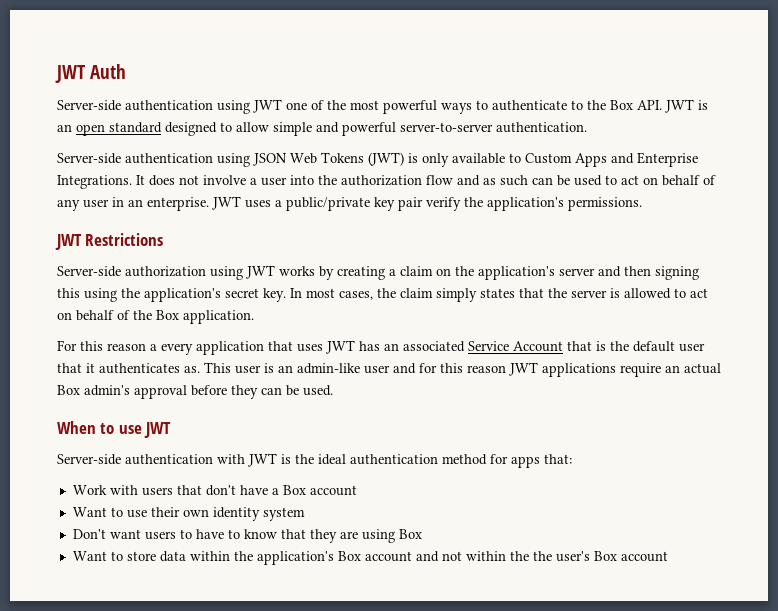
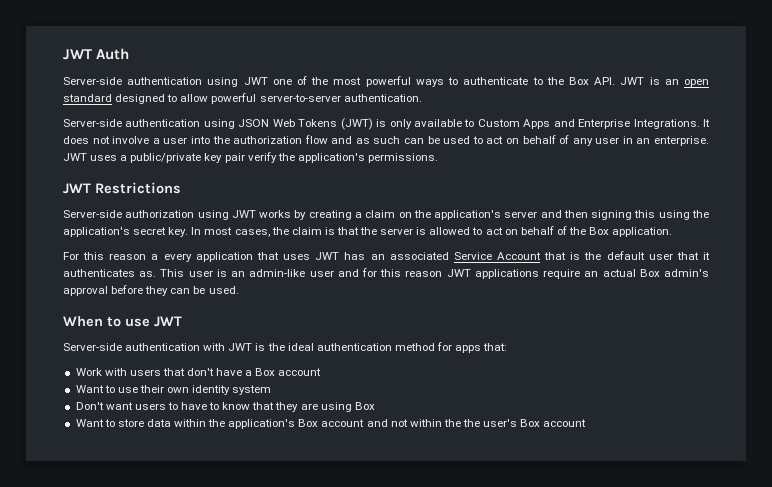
[273,122,339,136] simple and -> (209, 98) none
[436,288,515,302] simply states -> [324,227,335,235] is

